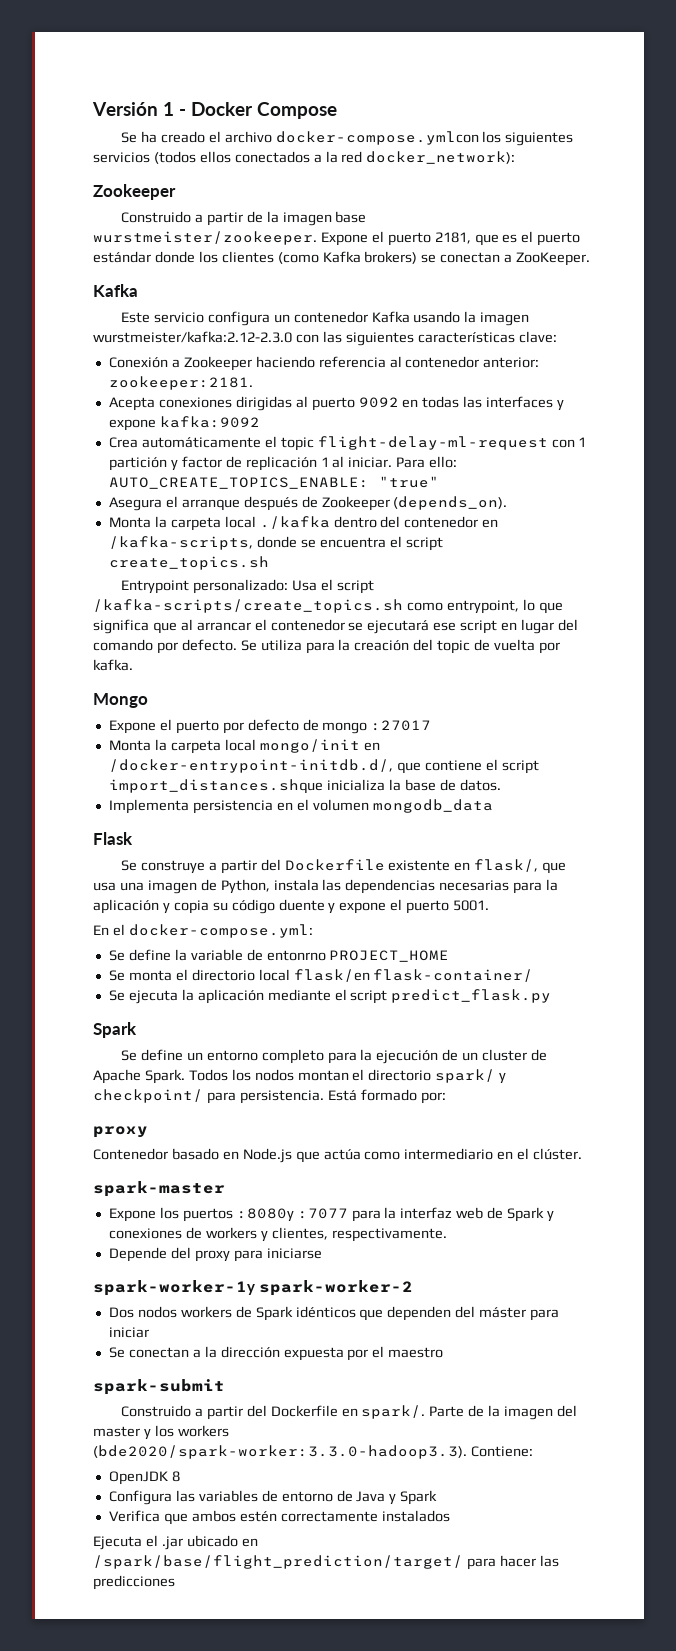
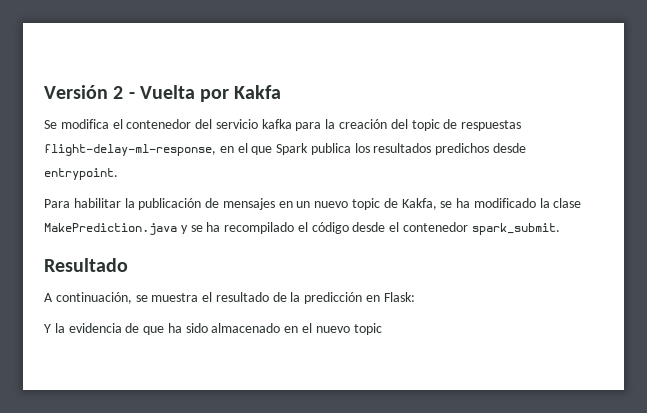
[163,102,337,119] [120,131,574,146] [93,151,516,164] [93,184,176,200] [120,211,367,226] [93,231,581,246] [93,251,591,266] [93,284,138,297] [120,311,530,326] [93,331,557,346] [108,356,540,371] [108,376,253,390] [108,396,565,411] [108,416,260,431] [108,436,587,451] [108,456,458,471] [108,476,439,489] [108,496,508,511] [108,516,499,531] [108,536,443,551] [108,556,269,570] [120,579,374,594] [93,599,563,614] [93,619,578,634] [93,639,302,654] 1 - Docker Compose // Se ha creado el archivo docker-compose.ymlcon los siguientes servicios (todos ellos conectados a la red docker_network): // Zookeeper // Construido a partir de la imagen base wurstmeister/zookeeper. Expone el puerto 2181, que es el puerto estándar donde los clientes (como Kafka brokers) se conectan a ZooKeeper. // Kafka // Este servicio configura un contenedor Kafka usando la imagen wurstmeister/kafka:2.12-2.3.0 con las siguientes características clave: // Conexión a Zookeeper haciendo referencia al contenedor anterior: zookeeper:2181. // Acepta conexiones dirigidas al puerto 9092 en todas las interfaces y expone kafka:9092 // Crea automáticamente el topic flight-delay-ml-request con 1 partición y factor de replicación 1 al iniciar. Para ello: AUTO_CREATE_TOPICS_ENABLE: "true" // Asegura el arranque después de Zookeeper (depends_on). // Monta la carpeta local ./kafka dentro del contenedor en /kafka-scripts, donde se encuentra el script create_topics.sh // Entrypoint personalizado: Usa el script /kafka-scripts/create_topics.sh como entrypoint, lo que significa que al arrancar el contenedor se ejecutará ese script en lugar del comando por defecto. Se utiliza -> [113,85,282,102] [44,119,292,129] 2 - Vuelta por Kakfa // Se modifica el contenedor del servicio kafka
[494,639,560,654] [93,659,133,671] [93,693,148,708] [108,719,432,734] [108,739,380,754] [108,759,539,774] [108,779,501,794] [108,799,493,814] [93,832,133,845] [120,859,567,874] [93,879,559,894] [93,899,490,914] [93,924,313,938] [108,949,450,962] [108,969,534,982] [108,989,552,1004] [93,1022,137,1038] [120,1049,548,1064] [93,1069,507,1084] [93,1089,446,1104] [93,1126,148,1138] [93,1148,583,1163] [93,1181,225,1197] [108,1207,555,1222] [108,1227,447,1242] [108,1247,322,1262] [93,1280,413,1296] [108,1306,560,1321] [108,1327,149,1338] [108,1346,444,1361] [93,1379,225,1395] [120,1405,578,1420] [93,1425,229,1440] [93,1445,533,1459] [108,1471,180,1485] [108,1490,438,1505] [108,1510,450,1525] [93,1535,258,1550] [93,1555,559,1570] [93,1575,175,1590] vuelta por kafka. // Mongo // Expone el puerto por defecto de mongo :27017 // Monta la carpeta local mongo/init en /docker-entrypoint-initdb.d/, que contiene el script import_distances.shque inicializa la base de datos. // Implementa persistencia en el volumen mongodb_data // Flask // Se construye a partir del Dockerfile existente en flask/, que usa una imagen de Python, instala las dependencias necesarias para la aplicación y copia su código duente y expone el puerto 5001. // En el docker-compose.yml: // Se define la variable de entonrno PROJECT_HOME // Se monta el directorio local flask/en flask-container/ // Se ejecuta la aplicación mediante el script predict_flask.py // Spark // Se define un entorno completo para la ejecución de un cluster de Apache Spark. Todos los nodos montan el directorio spark/ y checkpoint/ para persistencia. Está formado por: // proxy // Contenedor basado en Node.js que actúa como intermediario en el clúster. // spark-master // Expone los puertos :8080y :7077 para la interfaz web de Spark y conexiones de workers y clientes, respectivamente. // Depende del proxy para iniciarse // spark-worker-1y spark-worker-2 // Dos nodos workers de Spark idénticos que dependen del máster para iniciar // Se conectan a la dirección expuesta por el maestro // spark-submit // Construido a partir del Dockerfile en spark/. Parte de la imagen del master y los workers (bde2020/spark-worker:3.3.0-hadoop3.3). Contiene: // OpenJDK 8 // Configura las variables de entorno de Java y Spark // Verifica que ambos estén correctamente instalados // Ejecuta el .jar ubicado en /spark/base/flight_prediction/target/ para hacer las predicciones -> [461,120,522,131] [44,143,527,156] [44,168,118,180] [44,198,582,210] [44,222,560,235] [44,258,128,272] [44,292,415,304] [44,323,382,335] respuestas flight-delay-ml-response, en el que Spark publica los resultados predichos desde entrypoint. // Para habilitar la publicación de mensajes en un nuevo topic de Kakfa, se ha modificado la clase MakePrediction.java y se ha recompilado el código desde el contenedor spark_submit. // Resultado // A continuación, se muestra el resultado de la predicción en Flask: // Y la evidencia de que ha sido almacenado en el nuevo topic

